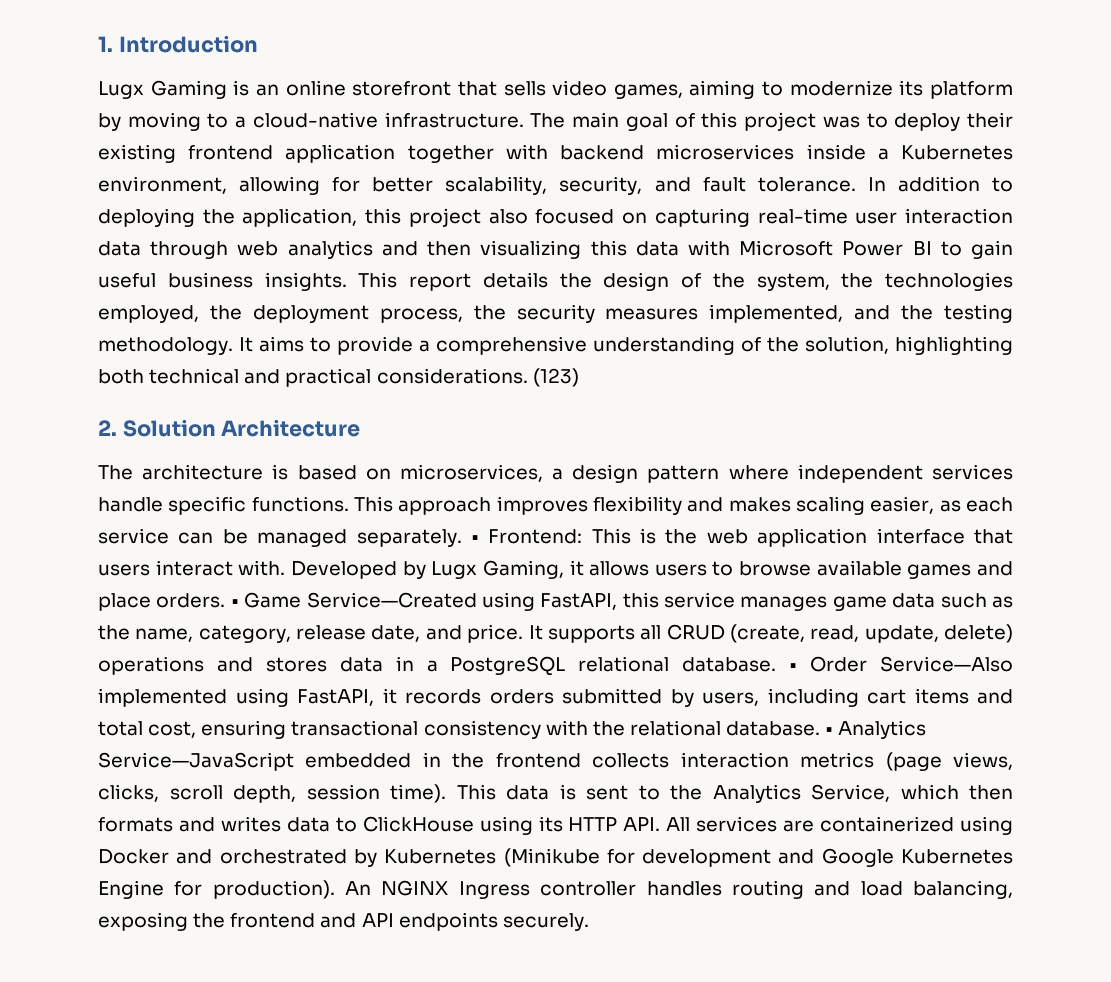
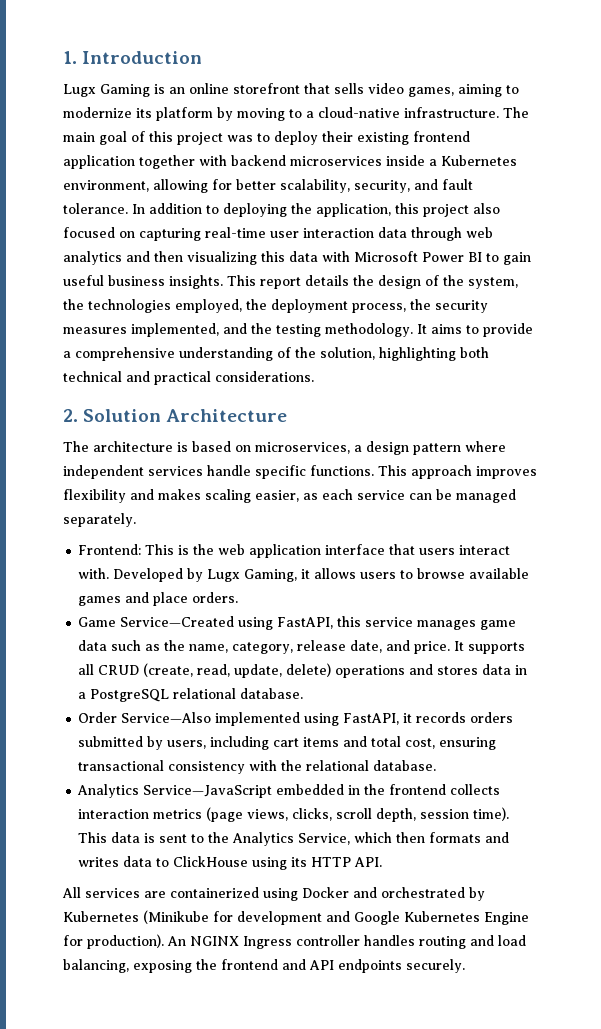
[532,368,579,387] (123) -> (314, 376) none
[470,535,479,543] • -> (136, 520) //
[230,599,239,607] • -> (239, 597) //
[789,663,798,671] • -> (304, 693) //
[825,727,834,735] • -> (437, 765) //
(661, 824) none -> (383, 862) //

